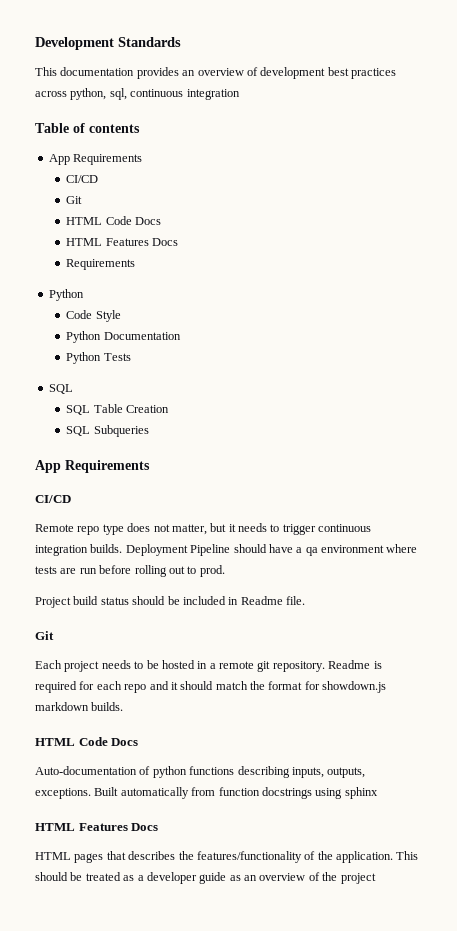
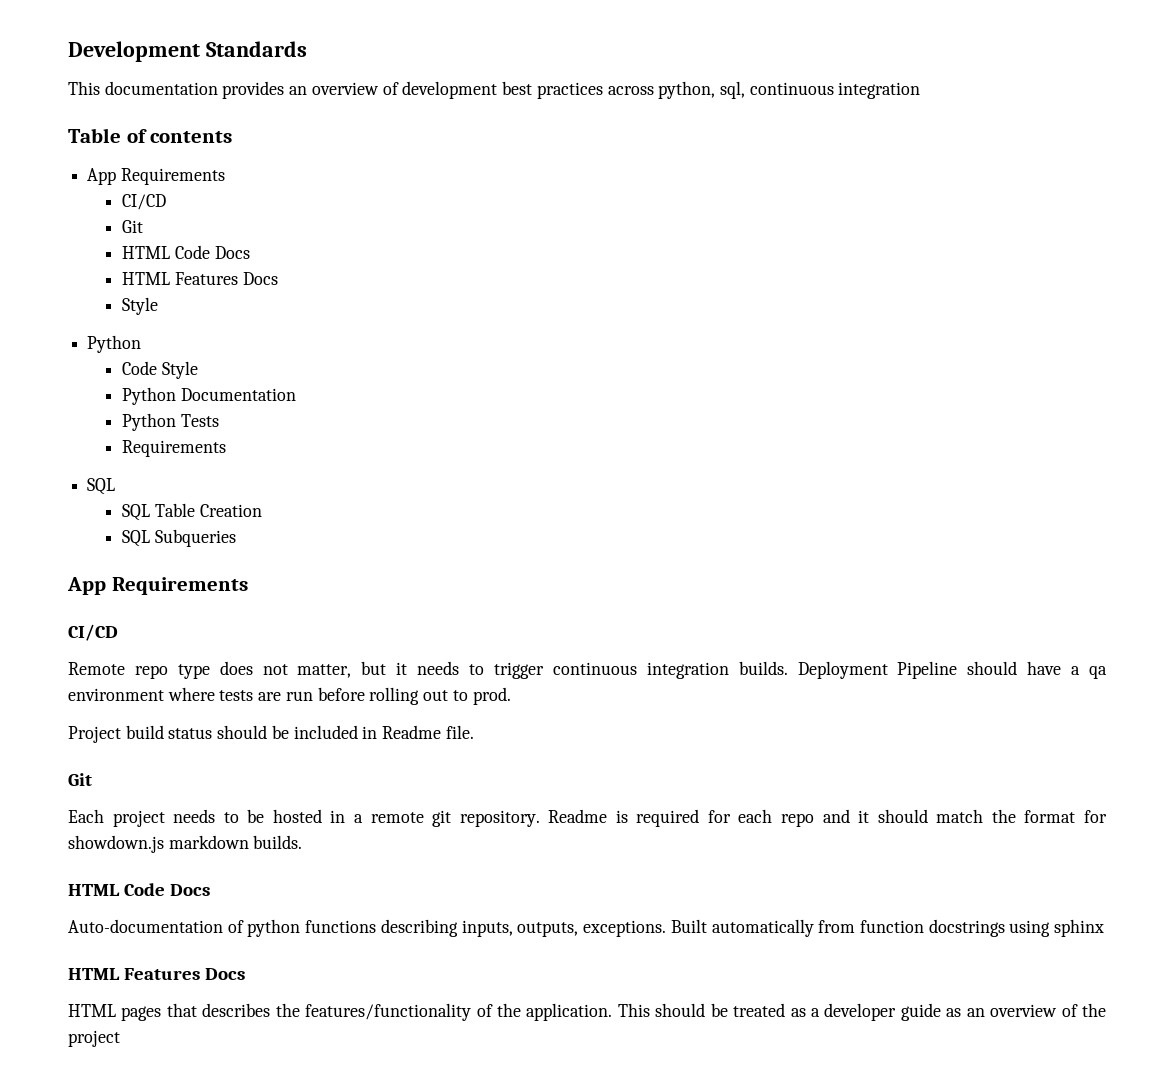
[66,259,136,270] Requirements -> [122,297,159,315] Style
(131, 357) none -> [122,440,227,457] // Requirements

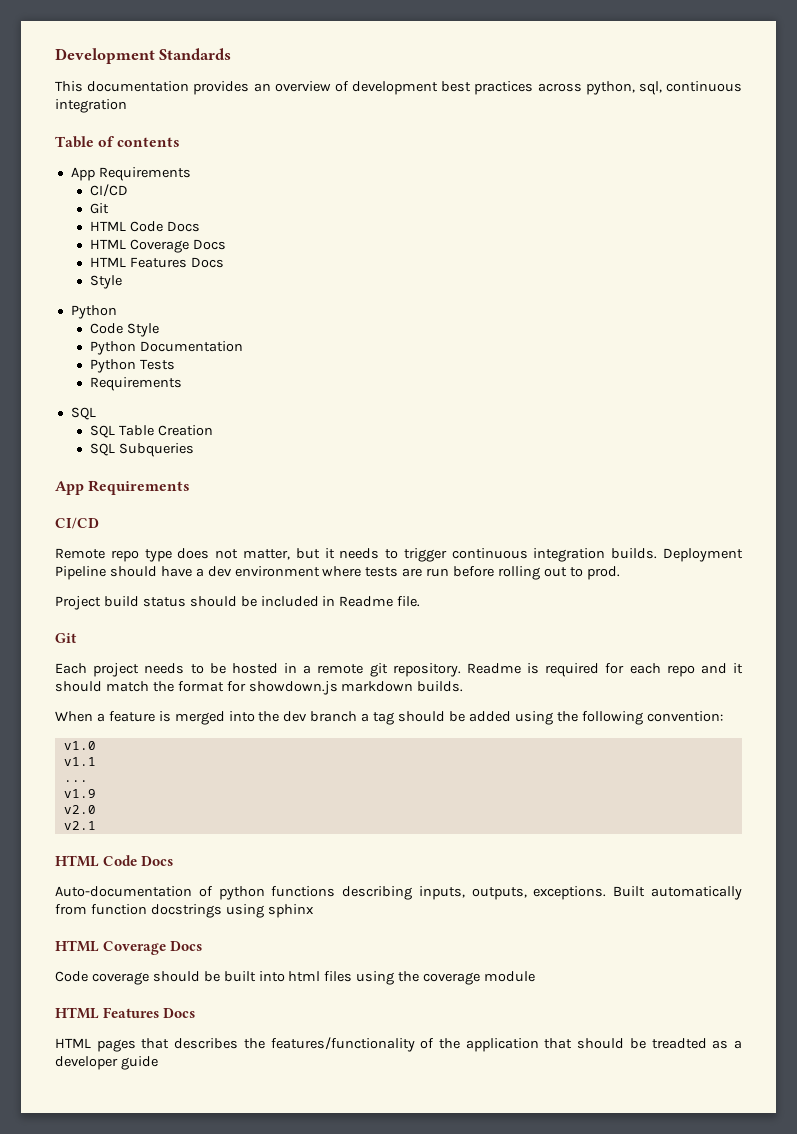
(250, 252) none -> [90,239,227,253] // HTML Coverage Docs
[1089,666,1108,679] qa -> [207,566,232,577] dev
(303, 842) none -> [55,711,723,725] [63,741,96,750] [63,757,96,766] [63,780,88,782] [63,789,96,798] [63,805,96,814] [63,821,96,830] // When a feature is merged into the dev branch a tag should be added using the following convention: // v1.0 // v1.1 // ... // v1.9 // v2.0 // v2.1
(1105, 928) none -> [55,940,203,955] [55,971,536,985] // HTML Coverage Docs // Code coverage should be built into html files using the coverage module
[526,1003,786,1021] application. This should be treated -> [465,1038,707,1052] application that should be treadted
[946,1003,1107,1017] [68,1030,120,1047] as an overview of the project -> (158, 1063) none

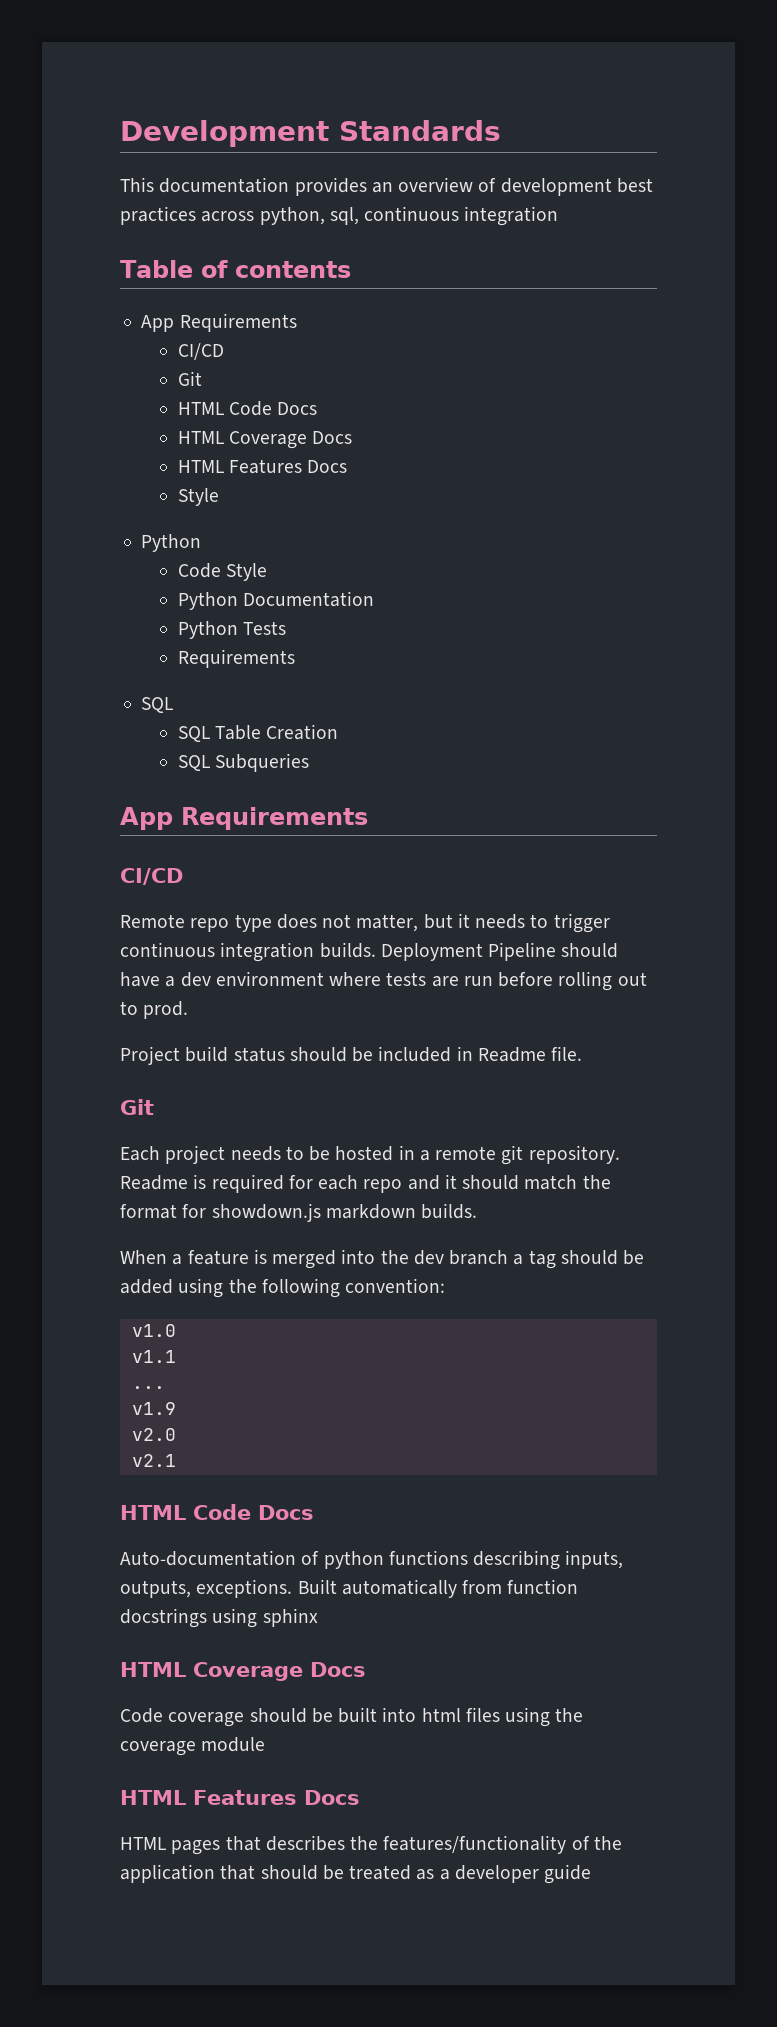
[651,1038,707,1049] treadted -> [349,1865,412,1880] treated

